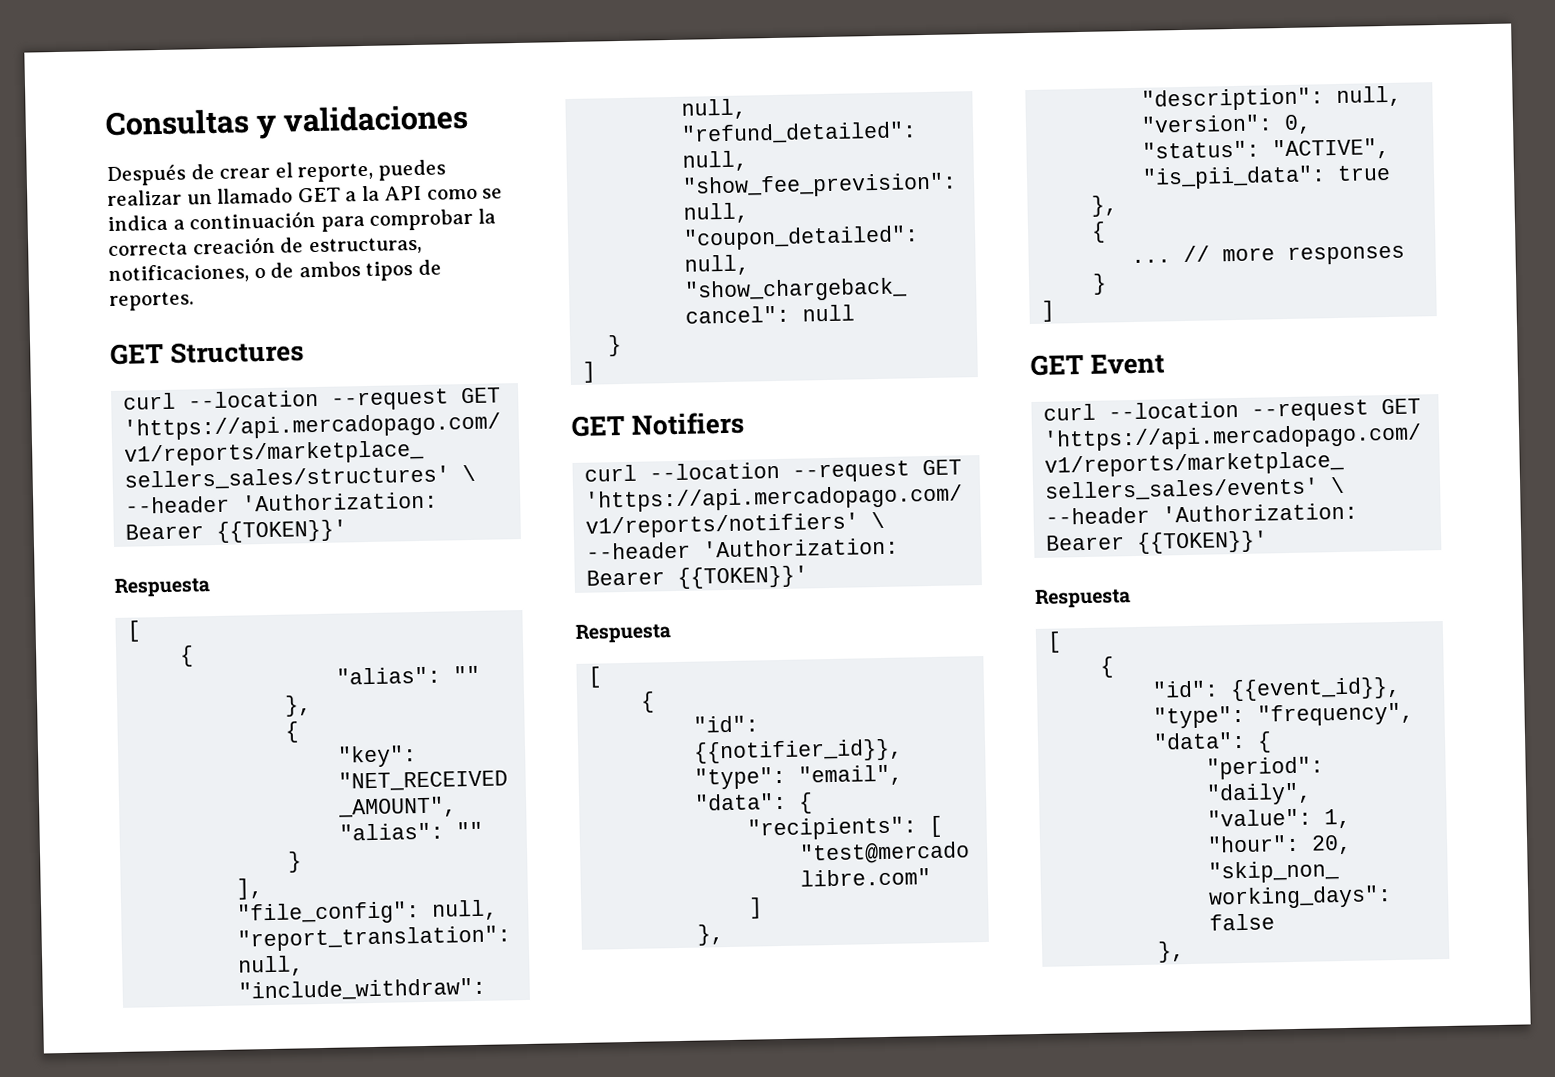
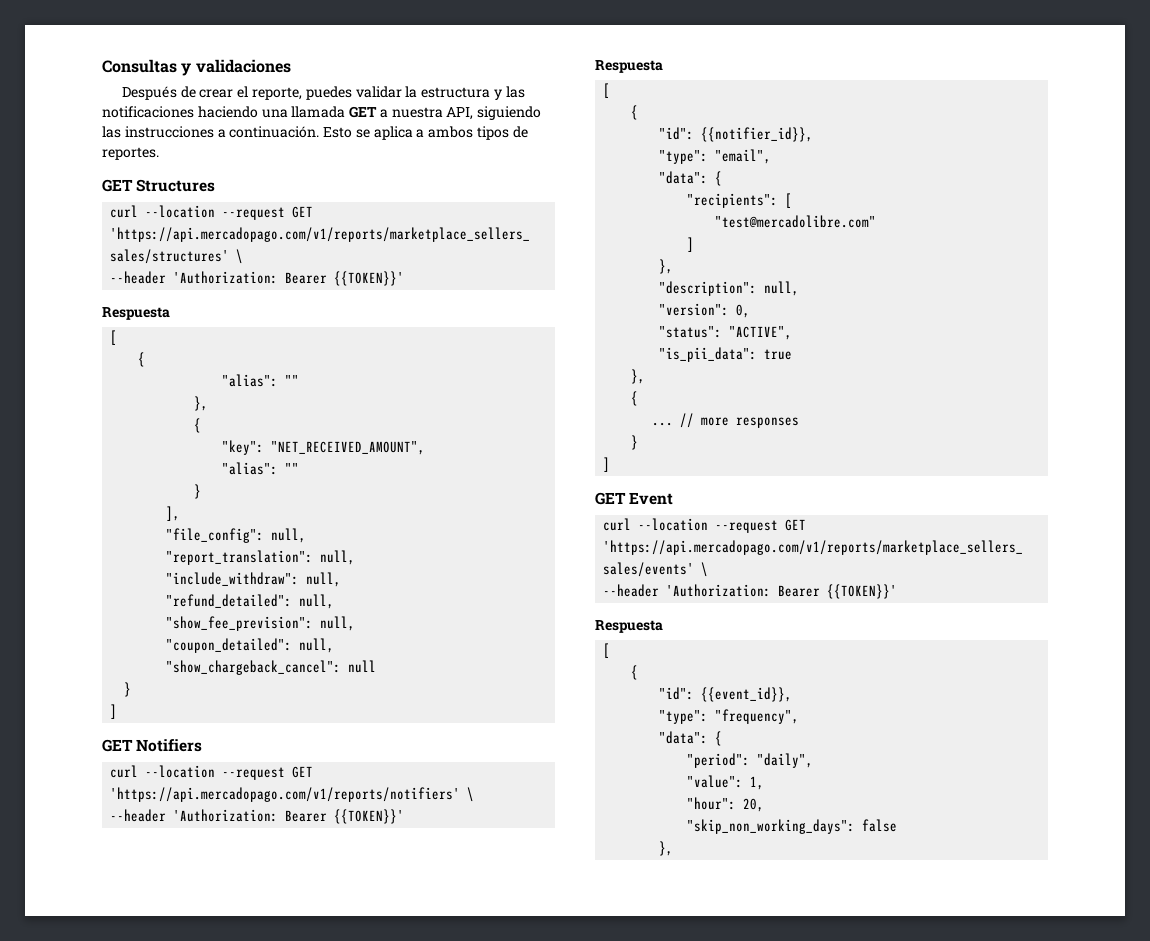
[107,185,504,207] [107,208,496,232] [108,236,422,257] [108,262,295,285] realizar un llamado GET a la API como se indica a continuación para comprobar la correcta creación de estructuras, notificaciones, o de -> [355,86,525,100] [102,106,542,120] [102,126,425,140] validar la estructura y las notificaciones haciendo una llamada GET a nuestra API, siguiendo las instrucciones a continuación. Esto se aplica a

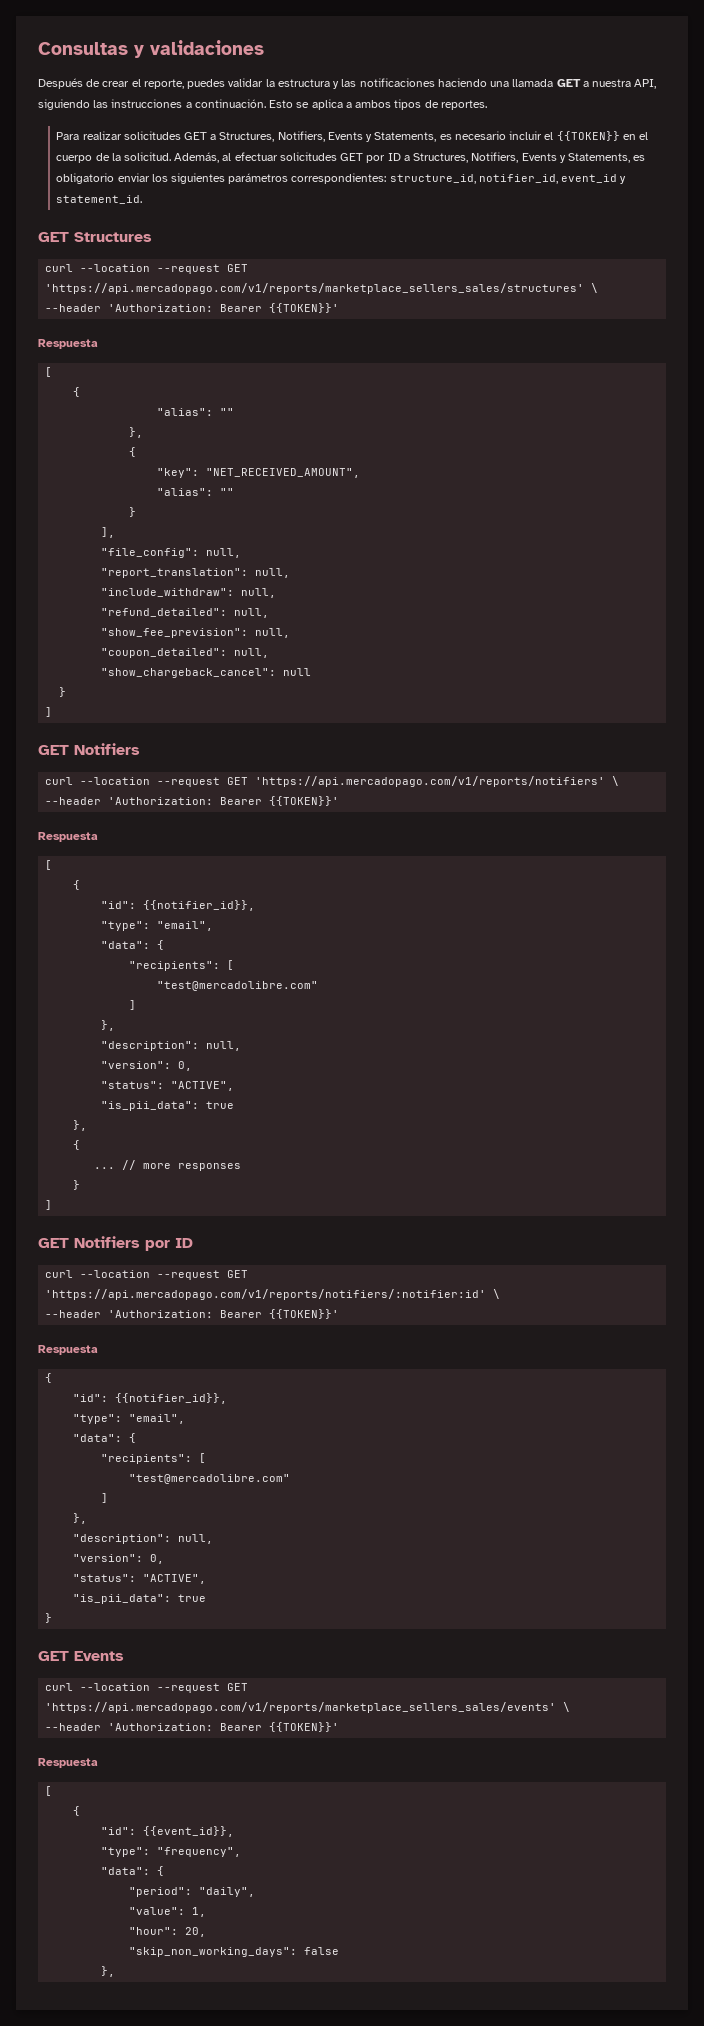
(159, 153) none -> [56,131,649,142] [56,152,646,163] [56,173,627,184] [56,195,143,204] // Para realizar solicitudes GET a Structures, Notifiers, Events y Statements, es necesario incluir el {{TOKEN}} en el cuerpo de la solicitud. Además, al efectuar solicitudes GET por ID a Structures, Notifiers, Events y Statements, es obligatorio enviar los siguientes parámetros correspondientes: structure_id, notifier_id, event_id y statement_id.
[629,492,674,505] Event -> [74,1236,193,1251] [45,1270,249,1280] [45,1289,501,1300] [45,1309,340,1319] [38,1345,98,1355] [45,1373,53,1383] [73,1393,228,1404] [73,1414,186,1424] [73,1433,137,1443] [101,1453,207,1464] [129,1474,291,1484] [101,1493,109,1503] [73,1513,88,1524] [73,1534,214,1544] [73,1554,165,1564] [73,1574,207,1584] [73,1594,207,1604] [45,1613,53,1623] [38,1651,124,1661] Notifiers por ID // curl --location --request GET 'https://api.mercadopago.com/v1/reports/notifiers/:notifier:id' \ // --header 'Authorization: Bearer {{TOKEN}}' // Respuesta // { // "id": {{notifier_id}}, // "type": "email", // "data": { // "recipients": [ // "test@mercadolibre.com" // ] // }, // "description": null, // "version": 0, // "status": "ACTIVE", // "is_pii_data": true // } // GET Events

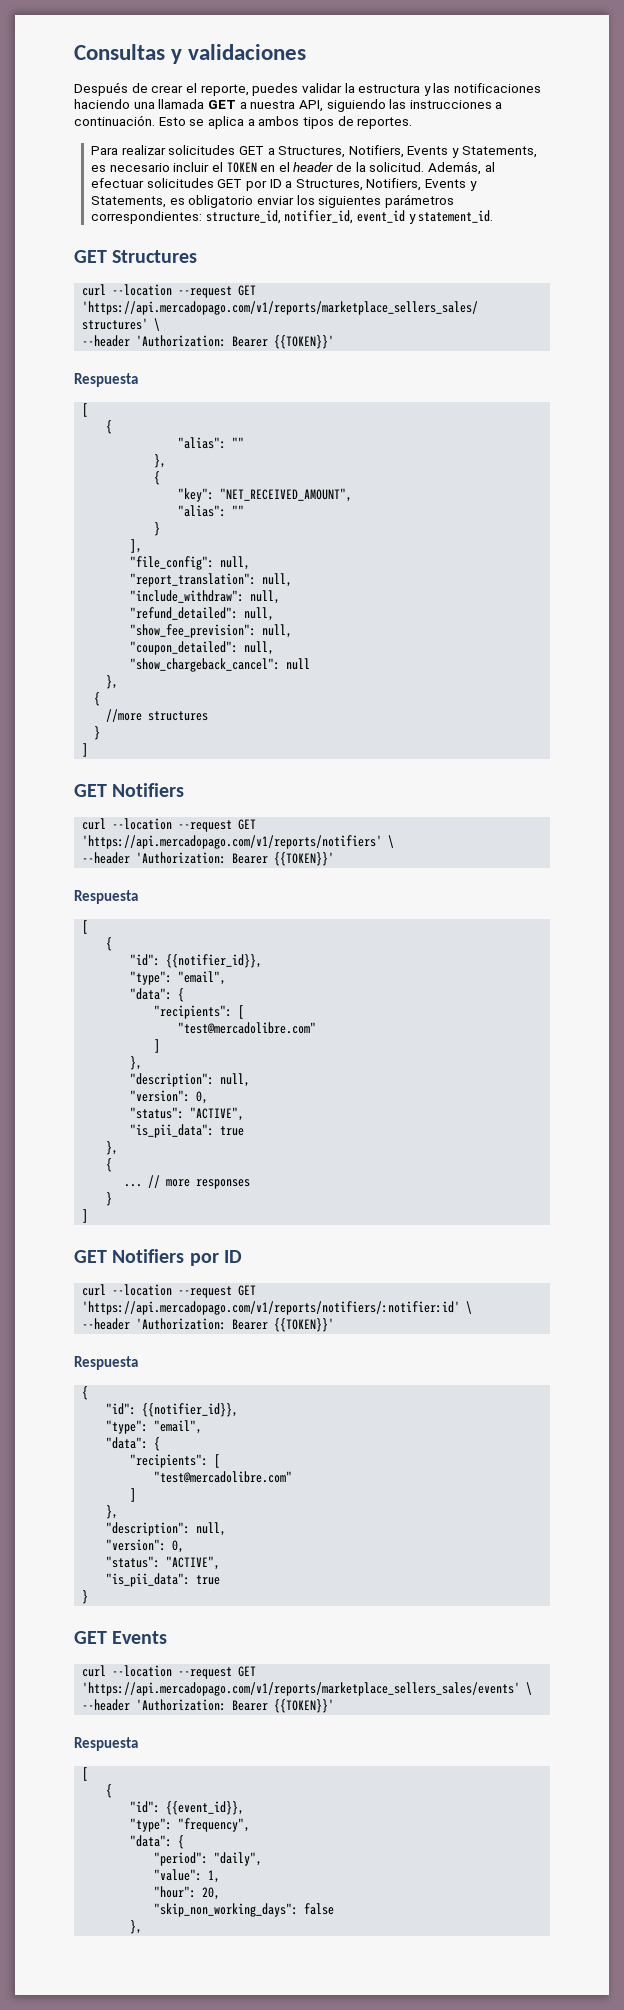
[556,131,620,141] {{TOKEN}} -> [226,162,257,173] TOKEN
[56,155,93,163] cuerpo -> [293,162,334,172] header
(312, 672) none -> [106,675,119,689] [94,692,101,706] [106,709,209,722] // }, // { // //more structures

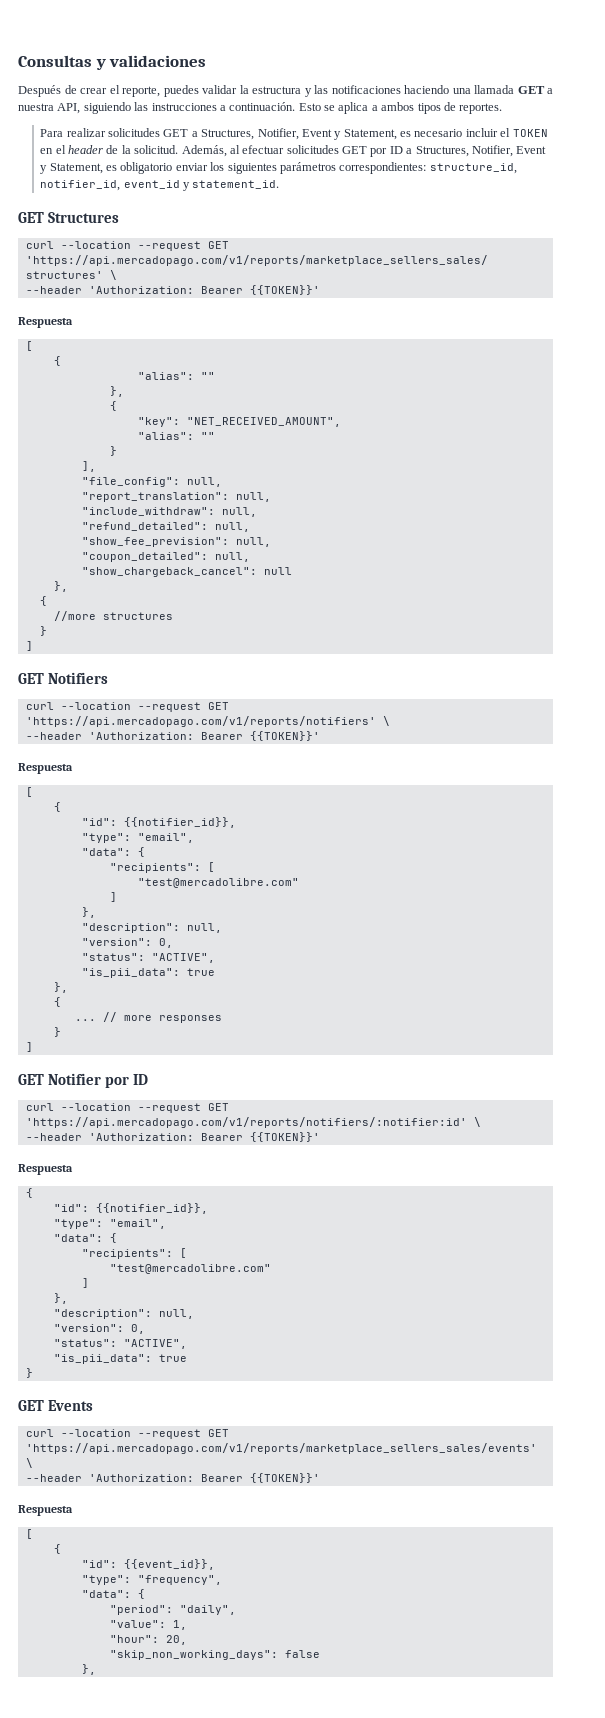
[348,145,537,158] Notifiers, Events y Statements, -> [257,128,397,140] Notifier, Event y Statement,
[366,178,477,191] [90,196,166,208] Notifiers, Events y Statements, -> [471,145,547,157] [40,163,103,174] Notifier, Event y Statement,
[112,1249,185,1263] Notifiers -> [48,1073,102,1085] Notifier

